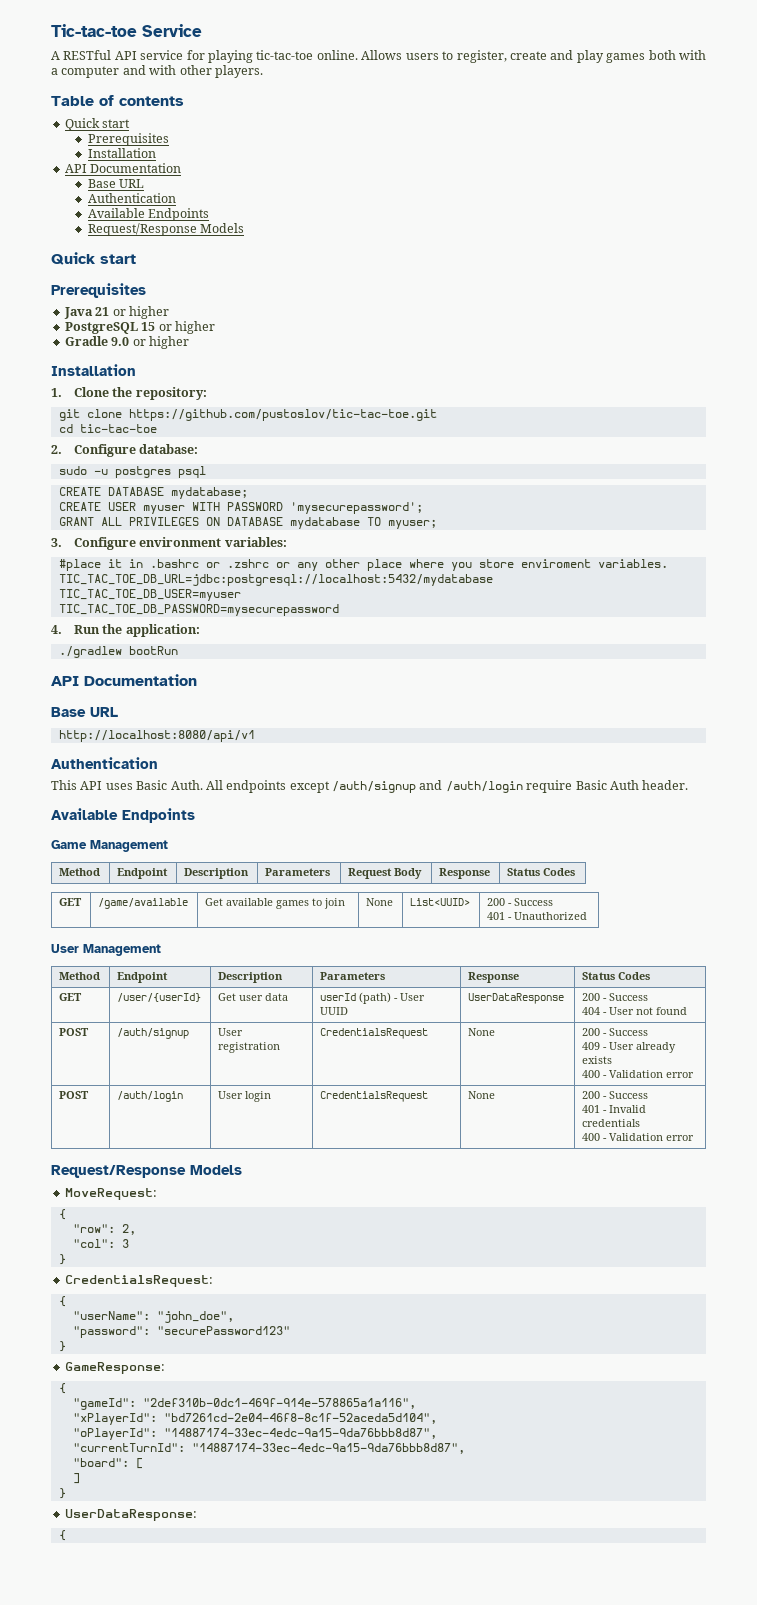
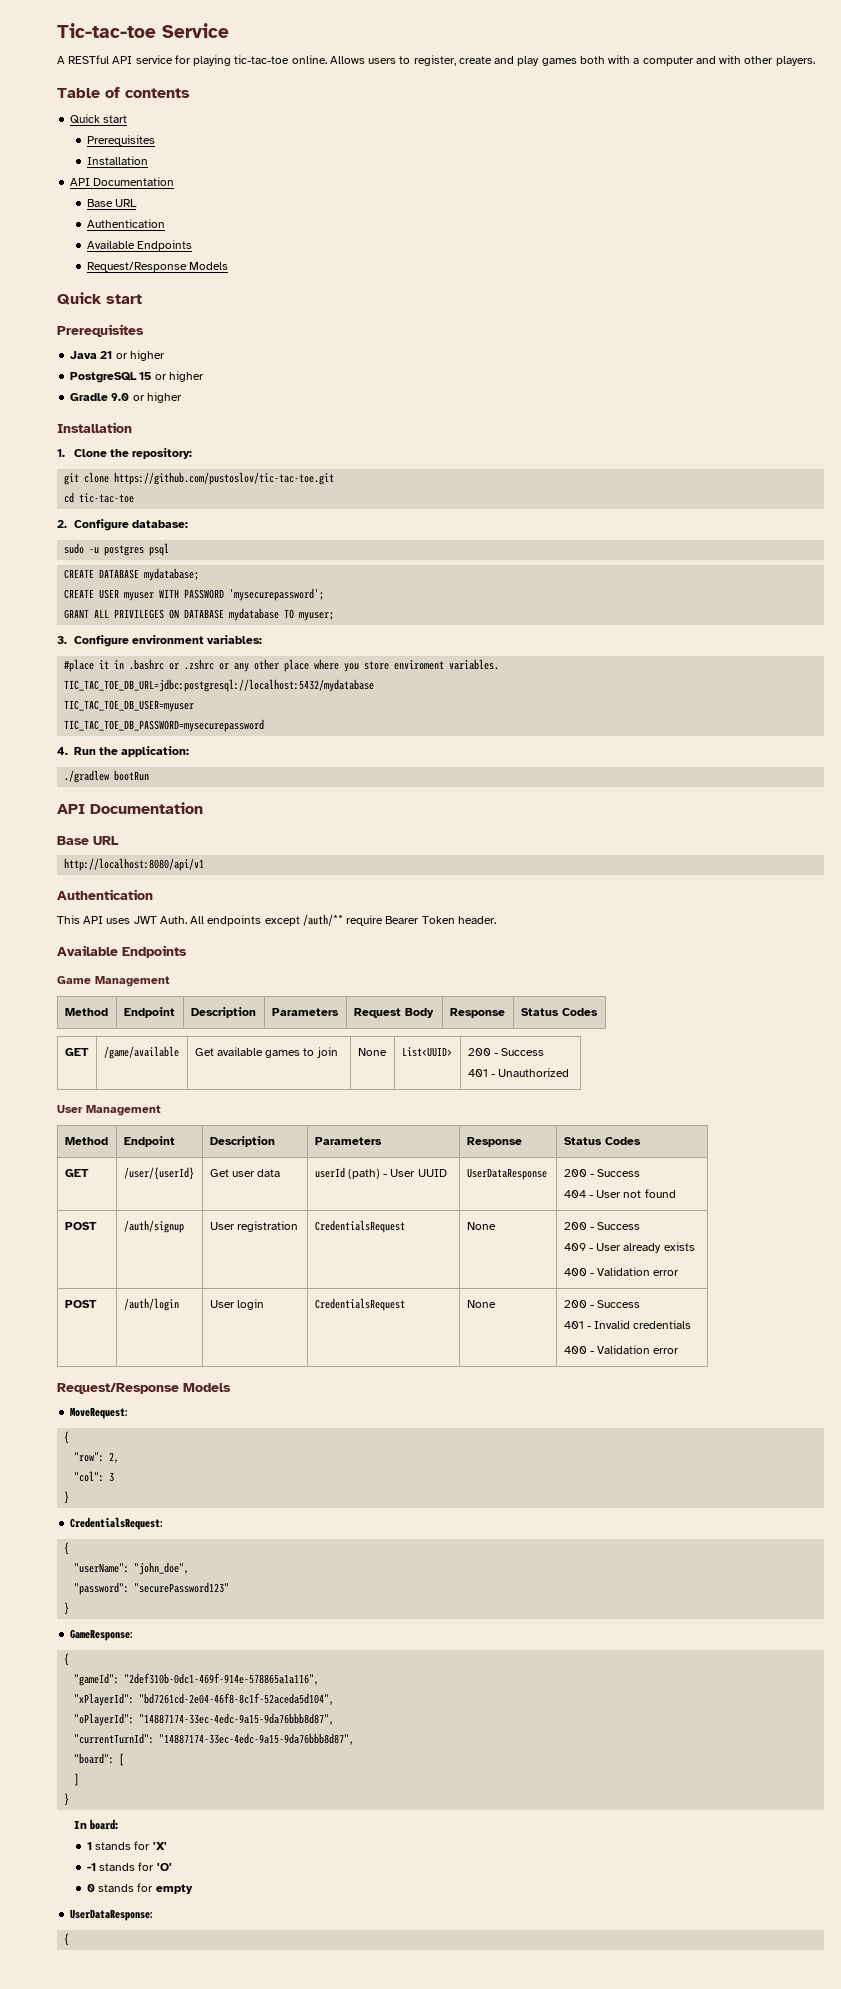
[136,780,168,790] Basic -> [133,916,157,924] JWT
[332,780,639,793] /auth/signup and /auth/login require Basic Auth -> [302,914,455,926] /auth/** require Bearer Token
(66, 1493) none -> [73,1819,118,1830] [86,1841,167,1850] [86,1862,172,1871] [86,1883,193,1894] // In board: // 1 stands for 'X' // -1 stands for 'O' // 0 stands for empty

